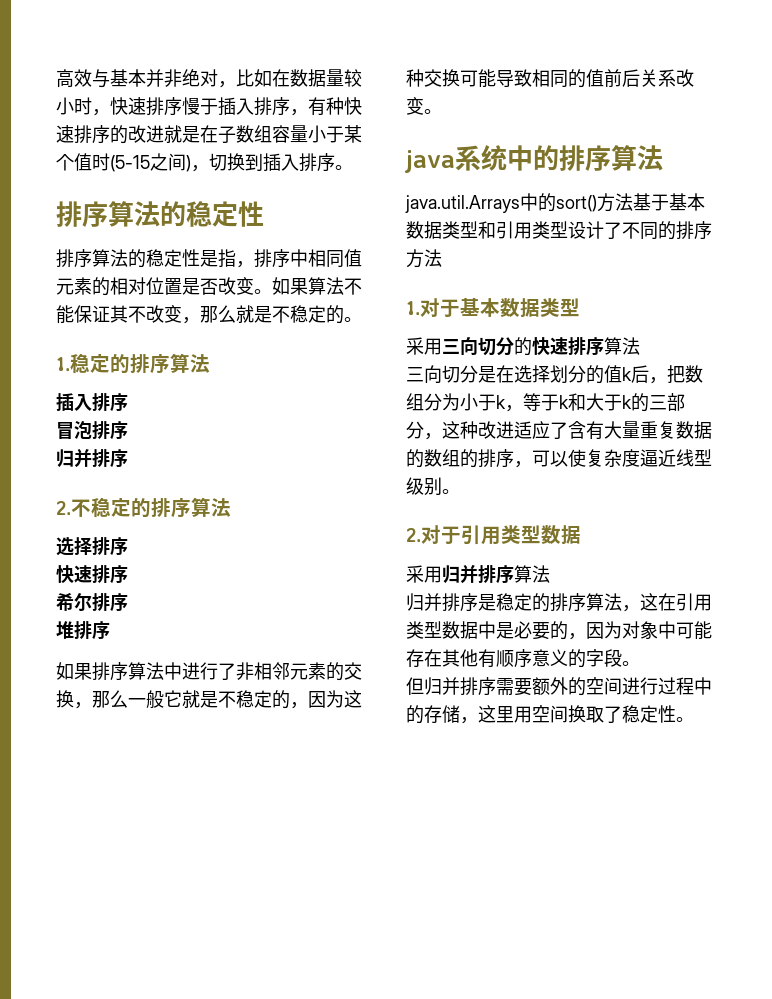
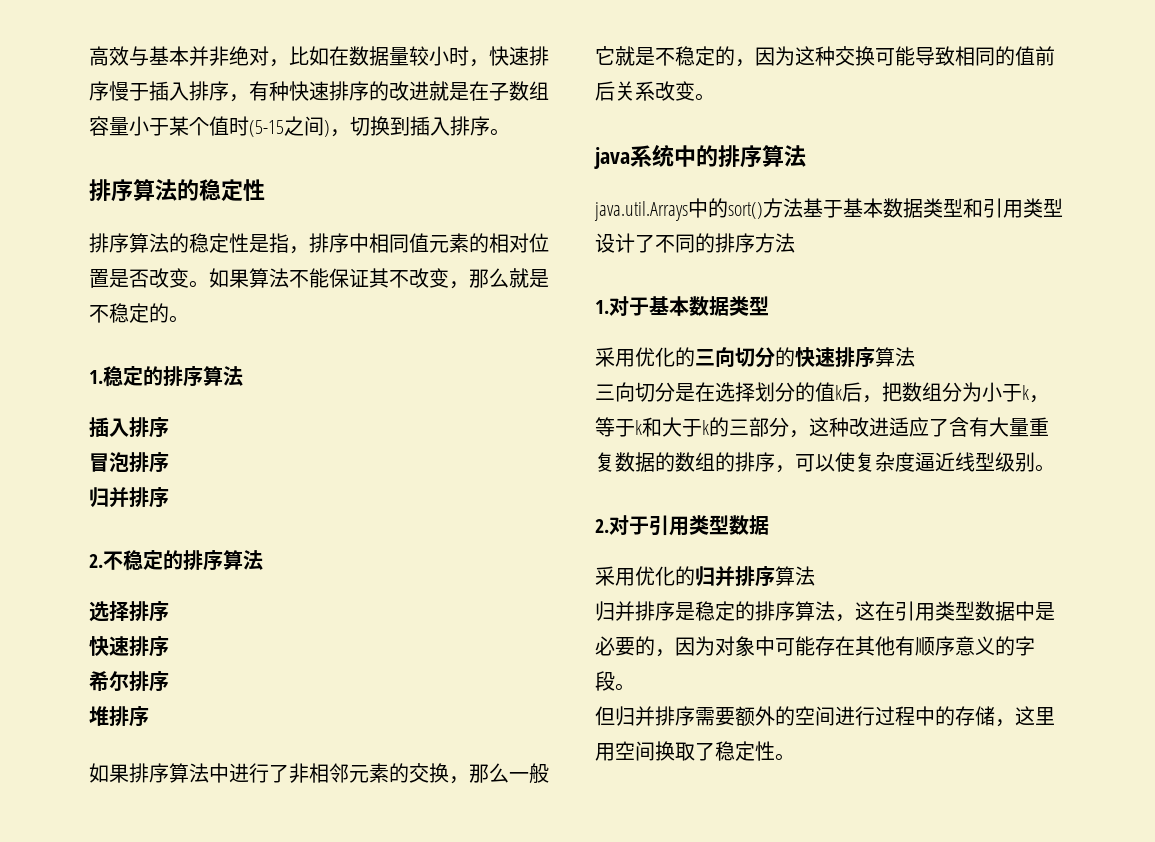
(442, 346) none -> [635,347,695,367] 优化的
(442, 574) none -> [635,566,695,586] 优化的

